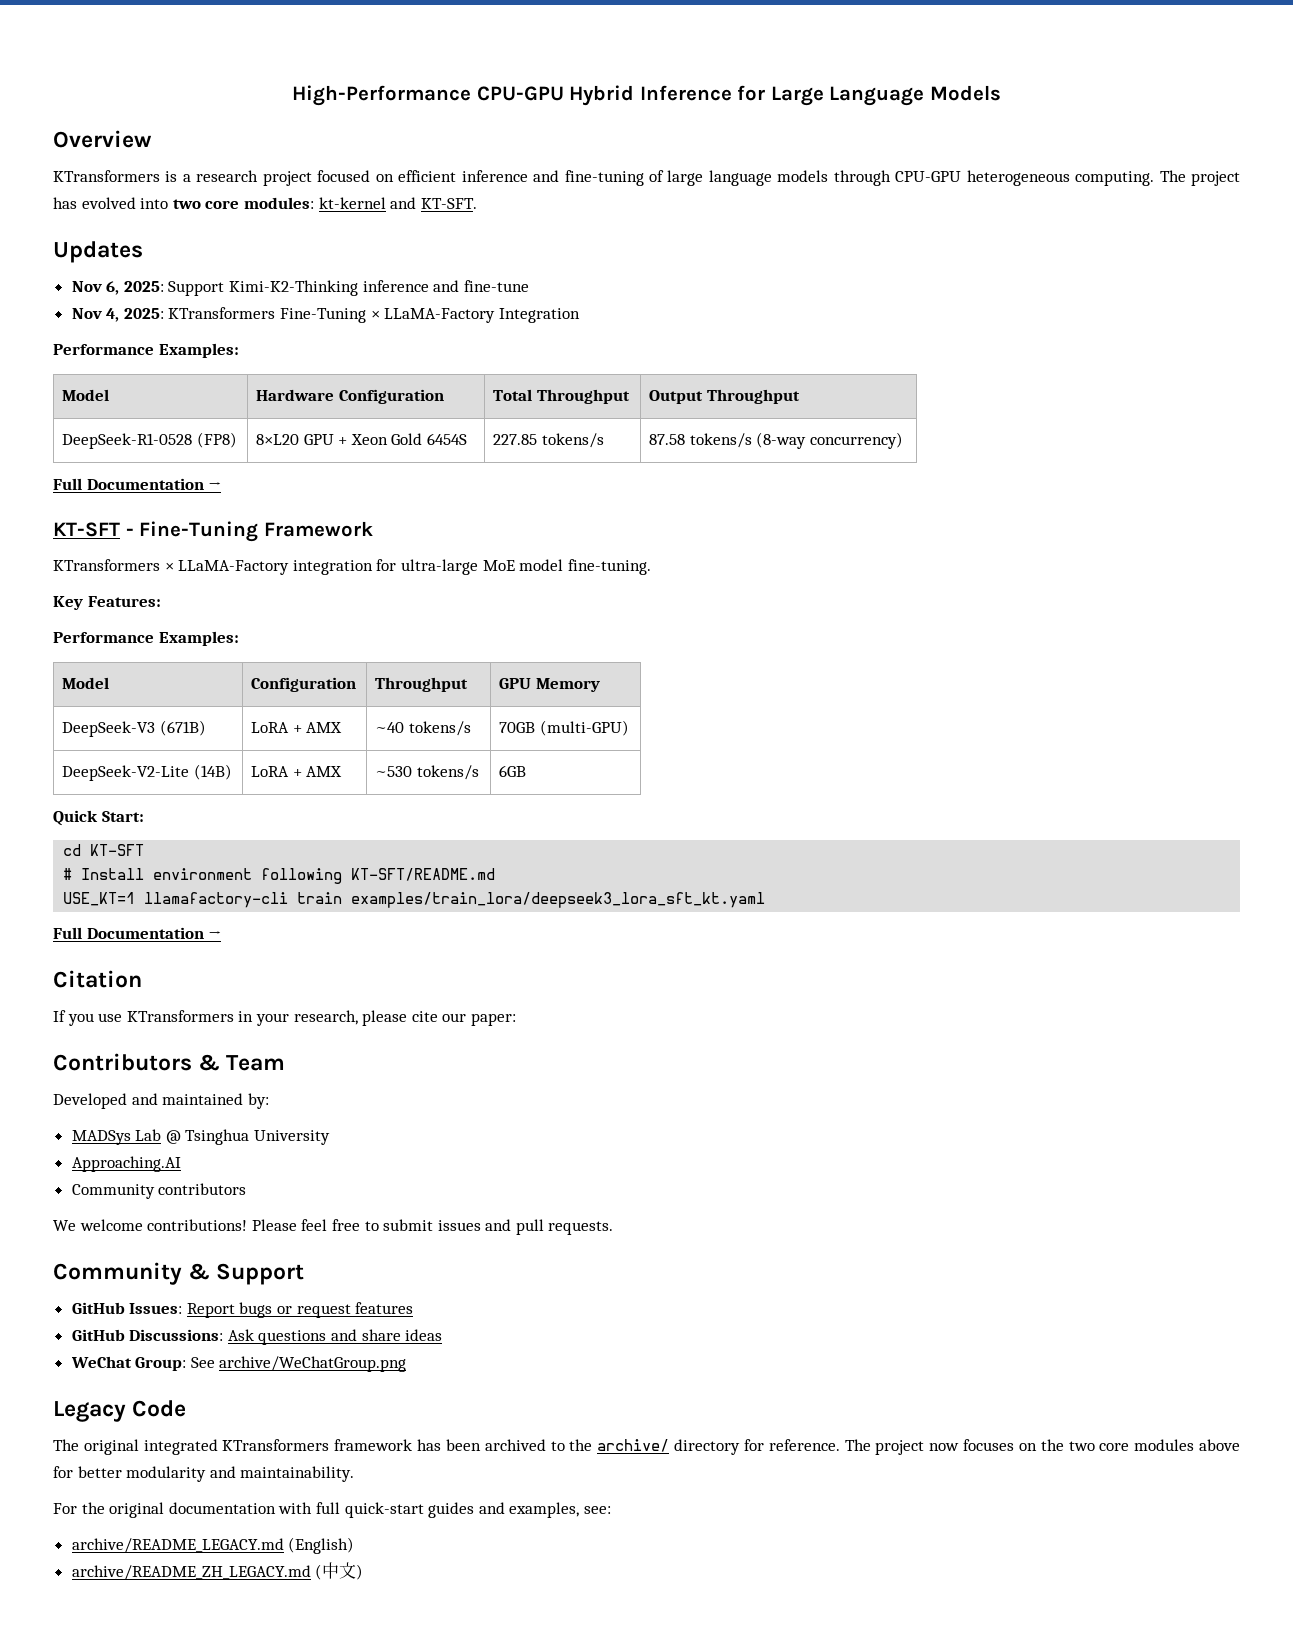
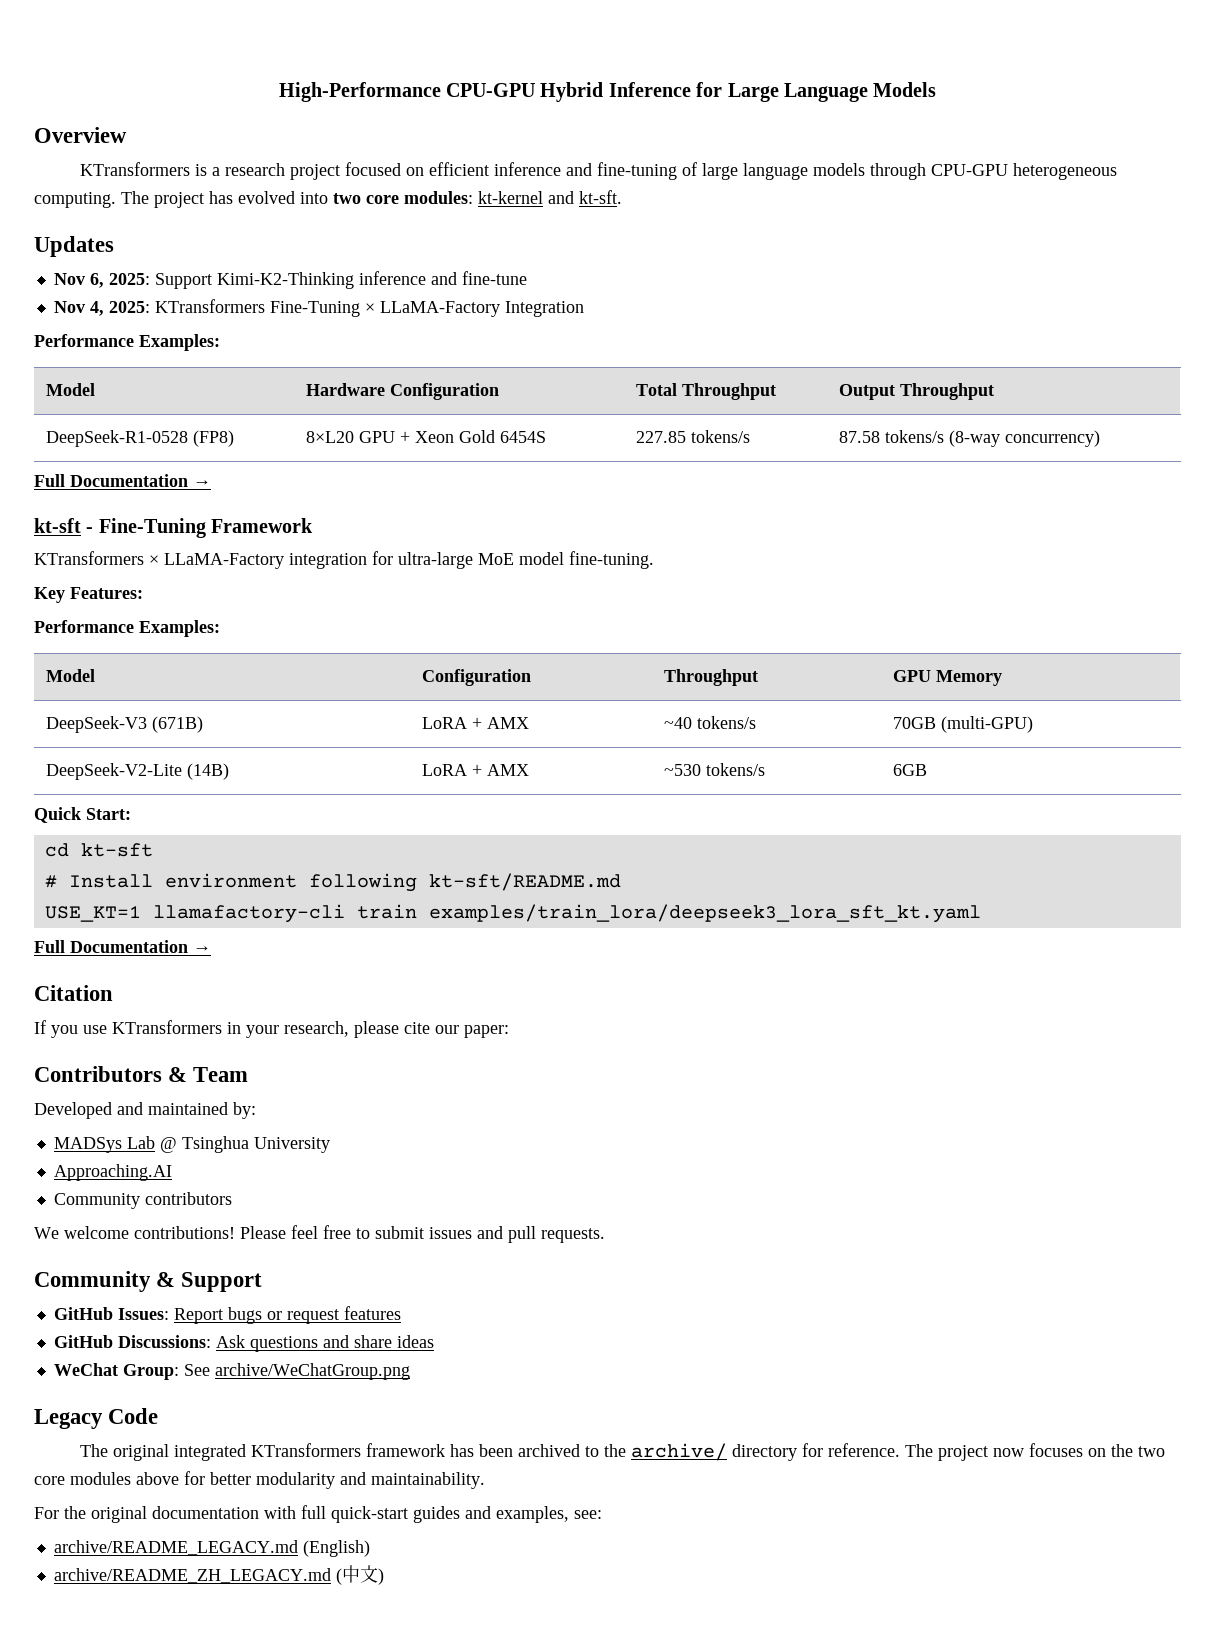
[420,198,477,209] KT-SFT. -> [579,190,622,204] kt-sft.
[53,522,120,537] KT-SFT -> [34,518,81,533] kt-sft
[90,844,145,856] KT-SFT -> [80,843,153,857] kt-sft
[351,868,496,881] KT-SFT/README.md -> [428,873,621,891] kt-sft/README.md

